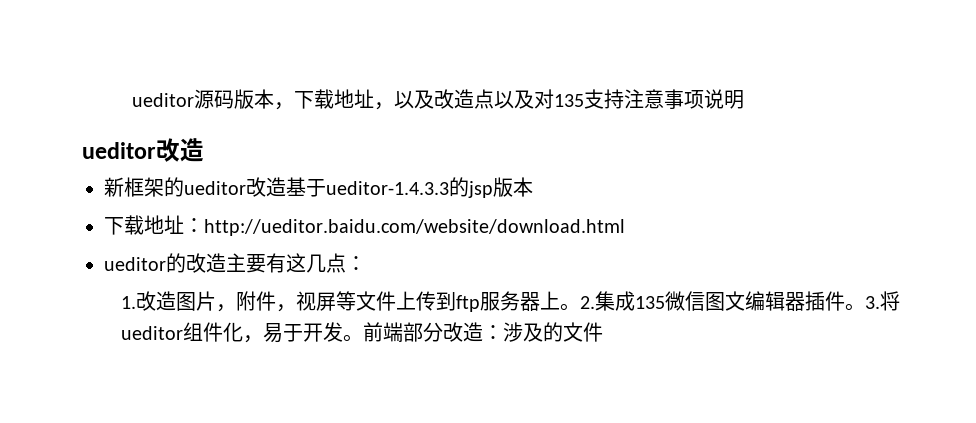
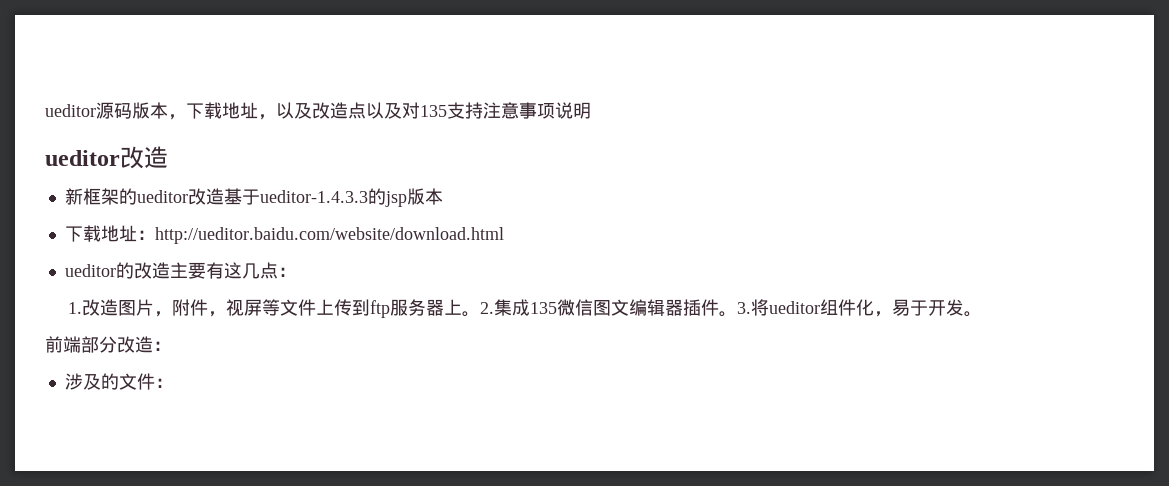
(363, 338) none -> (983, 314) //
(503, 332) none -> (171, 346) //
(603, 332) none -> [154,378,173,388] ：

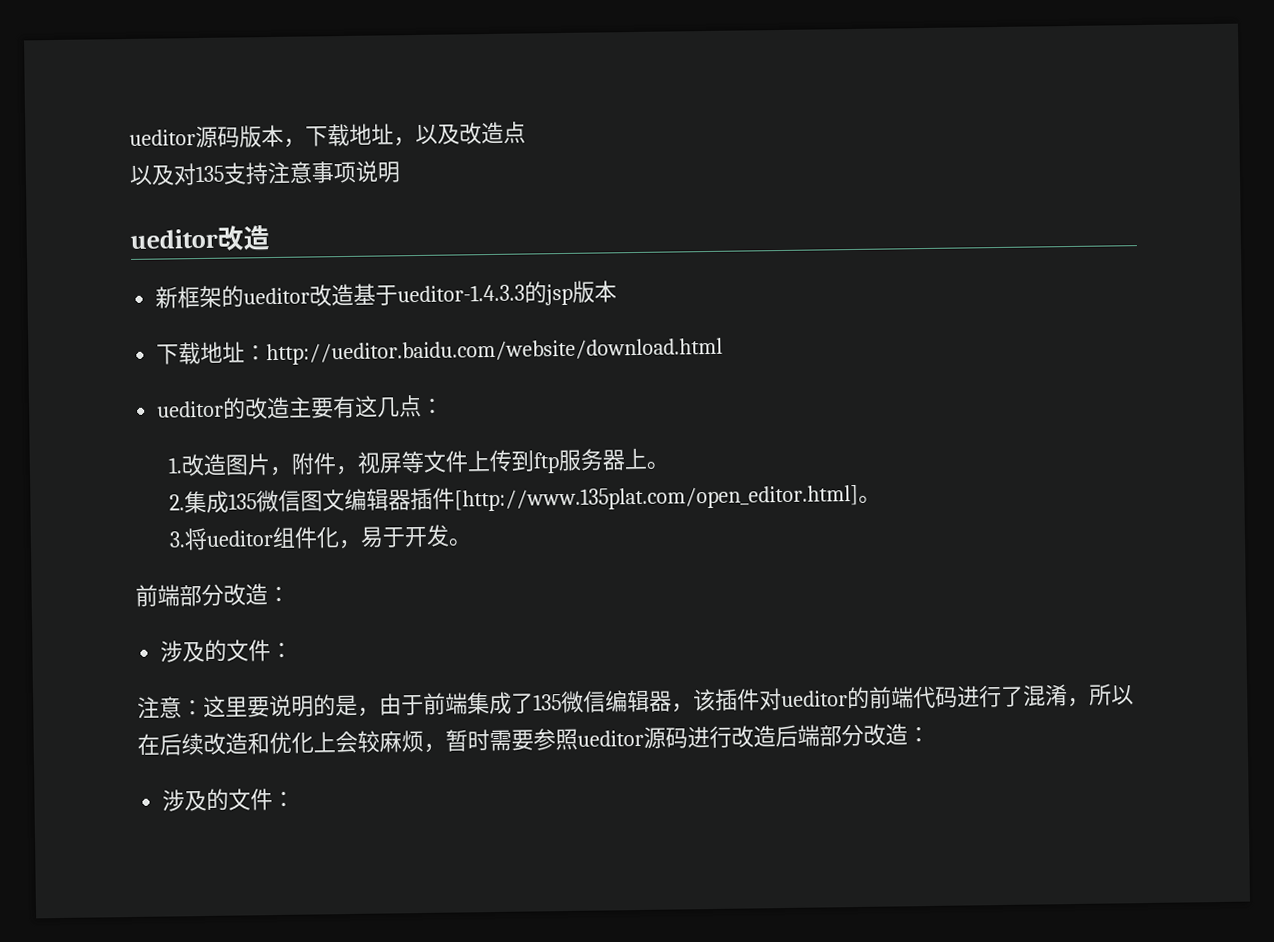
(366, 110) none -> (526, 132) //
(481, 314) none -> (669, 465) //
[719,311,738,317] 。 -> [453,484,881,512] [http://www.135plat.com/open_editor.html]。 //
(173, 383) none -> [137,683,1134,719] [137,723,930,756] [162,788,296,812] // 注意：这里要说明的是，由于前端集成了135微信编辑器，该插件对ueditor的前端代码进行了混淆，所以在后续改造和优化上会较麻烦，暂时需要参照ueditor源码进行改造后端部分改造： // 涉及的文件：

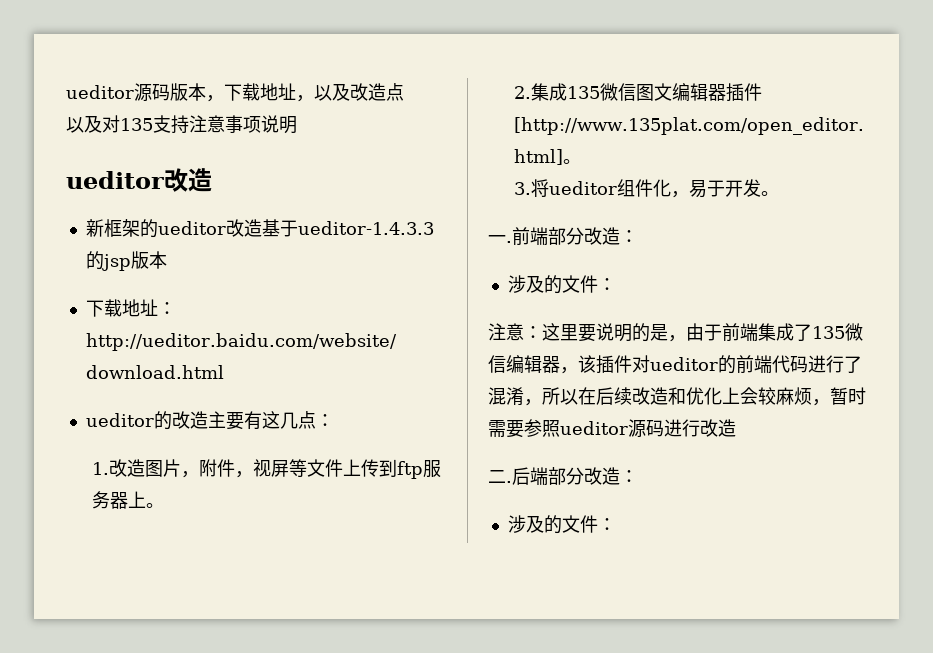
(472, 542) none -> [488,235,512,243] 一.
(776, 736) none -> [488,470,512,483] // 二.

